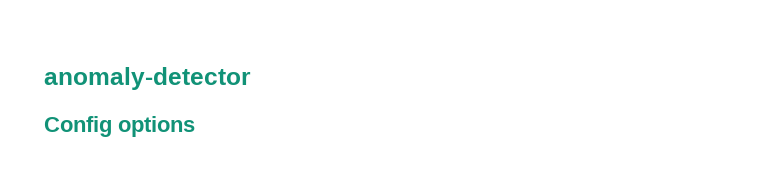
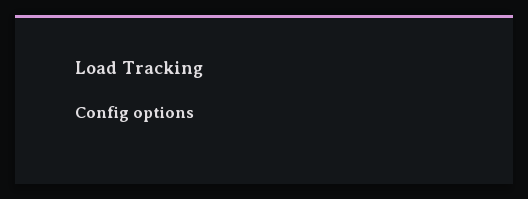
[44,67,251,90] anomaly-detector -> [75,61,203,78] Load Tracking

